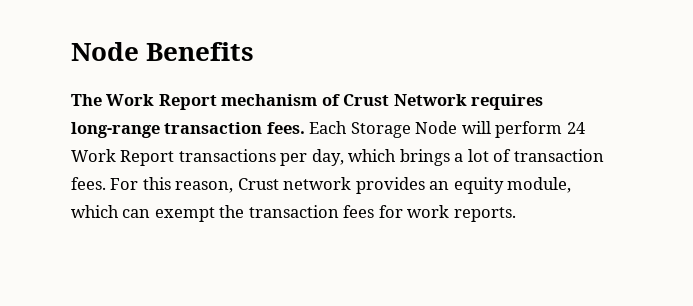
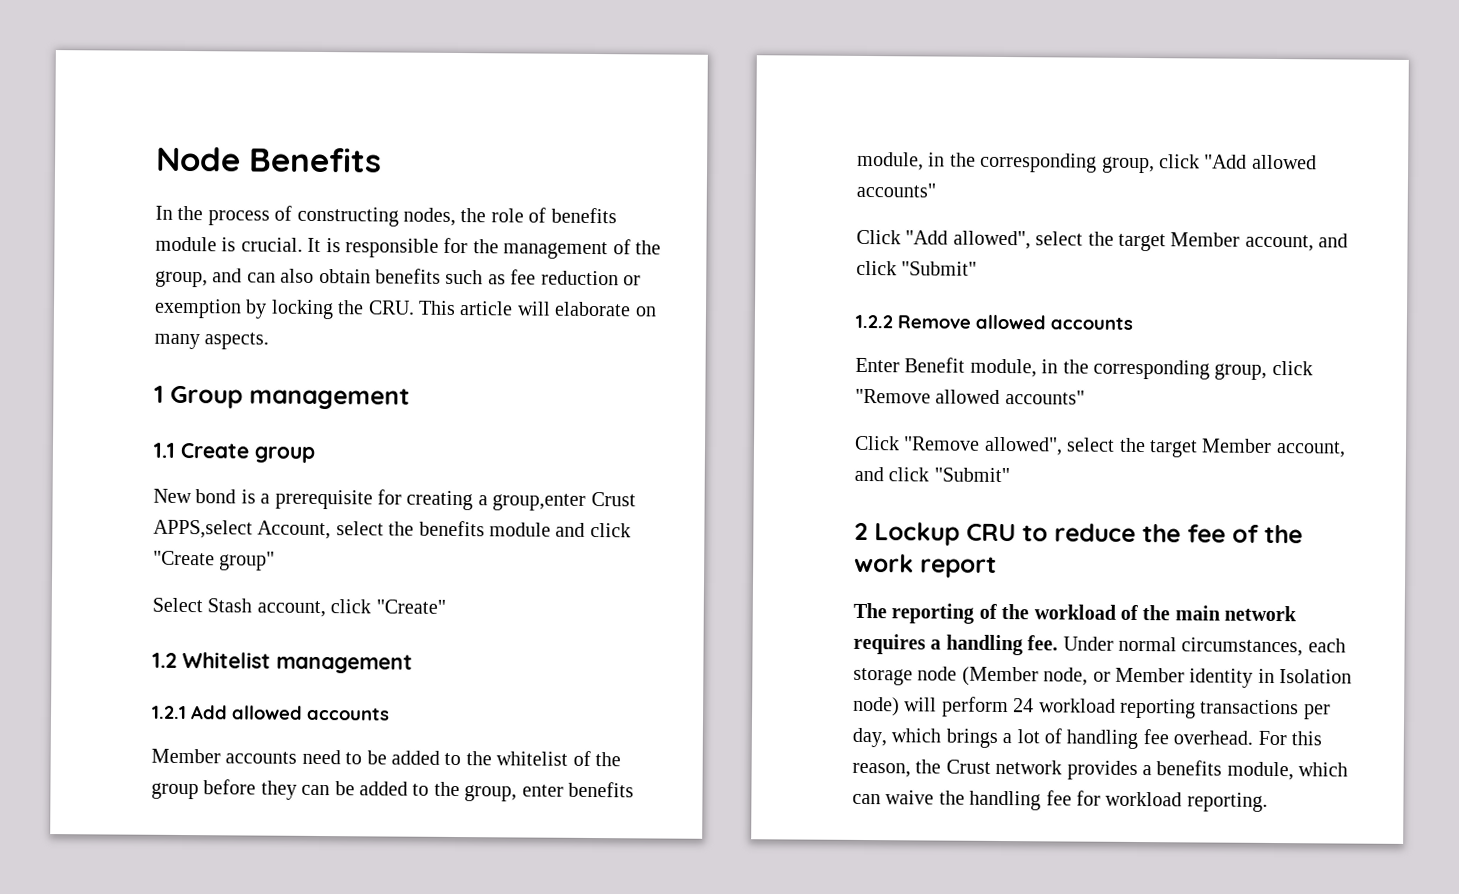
[71,94,544,110] [71,121,458,138] The Work Report mechanism of Crust Network requires long-range transaction fees. Each Storage Node -> [155,205,617,227] [155,236,661,260] [155,268,641,288] [154,298,657,320] [154,332,270,350] [154,385,410,410] [153,442,315,463] [153,488,636,511] [153,519,631,540] [153,550,276,571] [152,597,446,618] [152,651,413,674] [151,705,390,721] [151,748,621,767] [151,779,634,802] [857,151,1317,174] [856,182,936,198] [856,229,1349,252] [856,260,978,276] [855,314,1133,330] [855,357,1313,380] [855,388,1085,405] [854,435,1346,458] [854,466,1010,483] [854,522,1303,546] [854,553,997,578] [853,602,1298,624] [853,633,1346,657] [853,666,1353,688] [853,696,900,717] In the process of constructing nodes, the role of benefits module is crucial. It is responsible for the management of the group, and can also obtain benefits such as fee reduction or exemption by locking the CRU. This article will elaborate on many aspects. // 1 Group management // 1.1 Create group // New bond is a prerequisite for creating a group,enter Crust APPS,select Account, select the benefits module and click "Create group" // Select Stash account, click "Create" // 1.2 Whitelist management // 1.2.1 Add allowed accounts // Member accounts need to be added to the whitelist of the group before they can be added to the group, enter benefits module, in the corresponding group, click "Add allowed accounts" // Click "Add allowed", select the target Member account, and click "Submit" // 1.2.2 Remove allowed accounts // Enter Benefit module, in the corresponding group, click "Remove allowed accounts" // Click "Remove allowed", select the target Member account, and click "Submit" // 2 Lockup CRU to reduce the fee of the work report // The reporting of the workload of the main network requires a handling fee. Under normal circumstances, each storage node (Member node, or Member identity in Isolation node)
[71,149,175,166] Work Report -> [1038,698,1196,719] workload reporting
[513,149,604,162] [71,177,106,190] transaction fees. -> [1066,729,1254,750] handling fee overhead.
(234, 187) none -> [915,759,942,774] the
[429,177,504,194] an equity -> [1142,760,1223,776] a benefits
[154,205,516,222] exempt the transaction fees for work reports. -> [885,790,1268,812] waive the handling fee for workload reporting.

